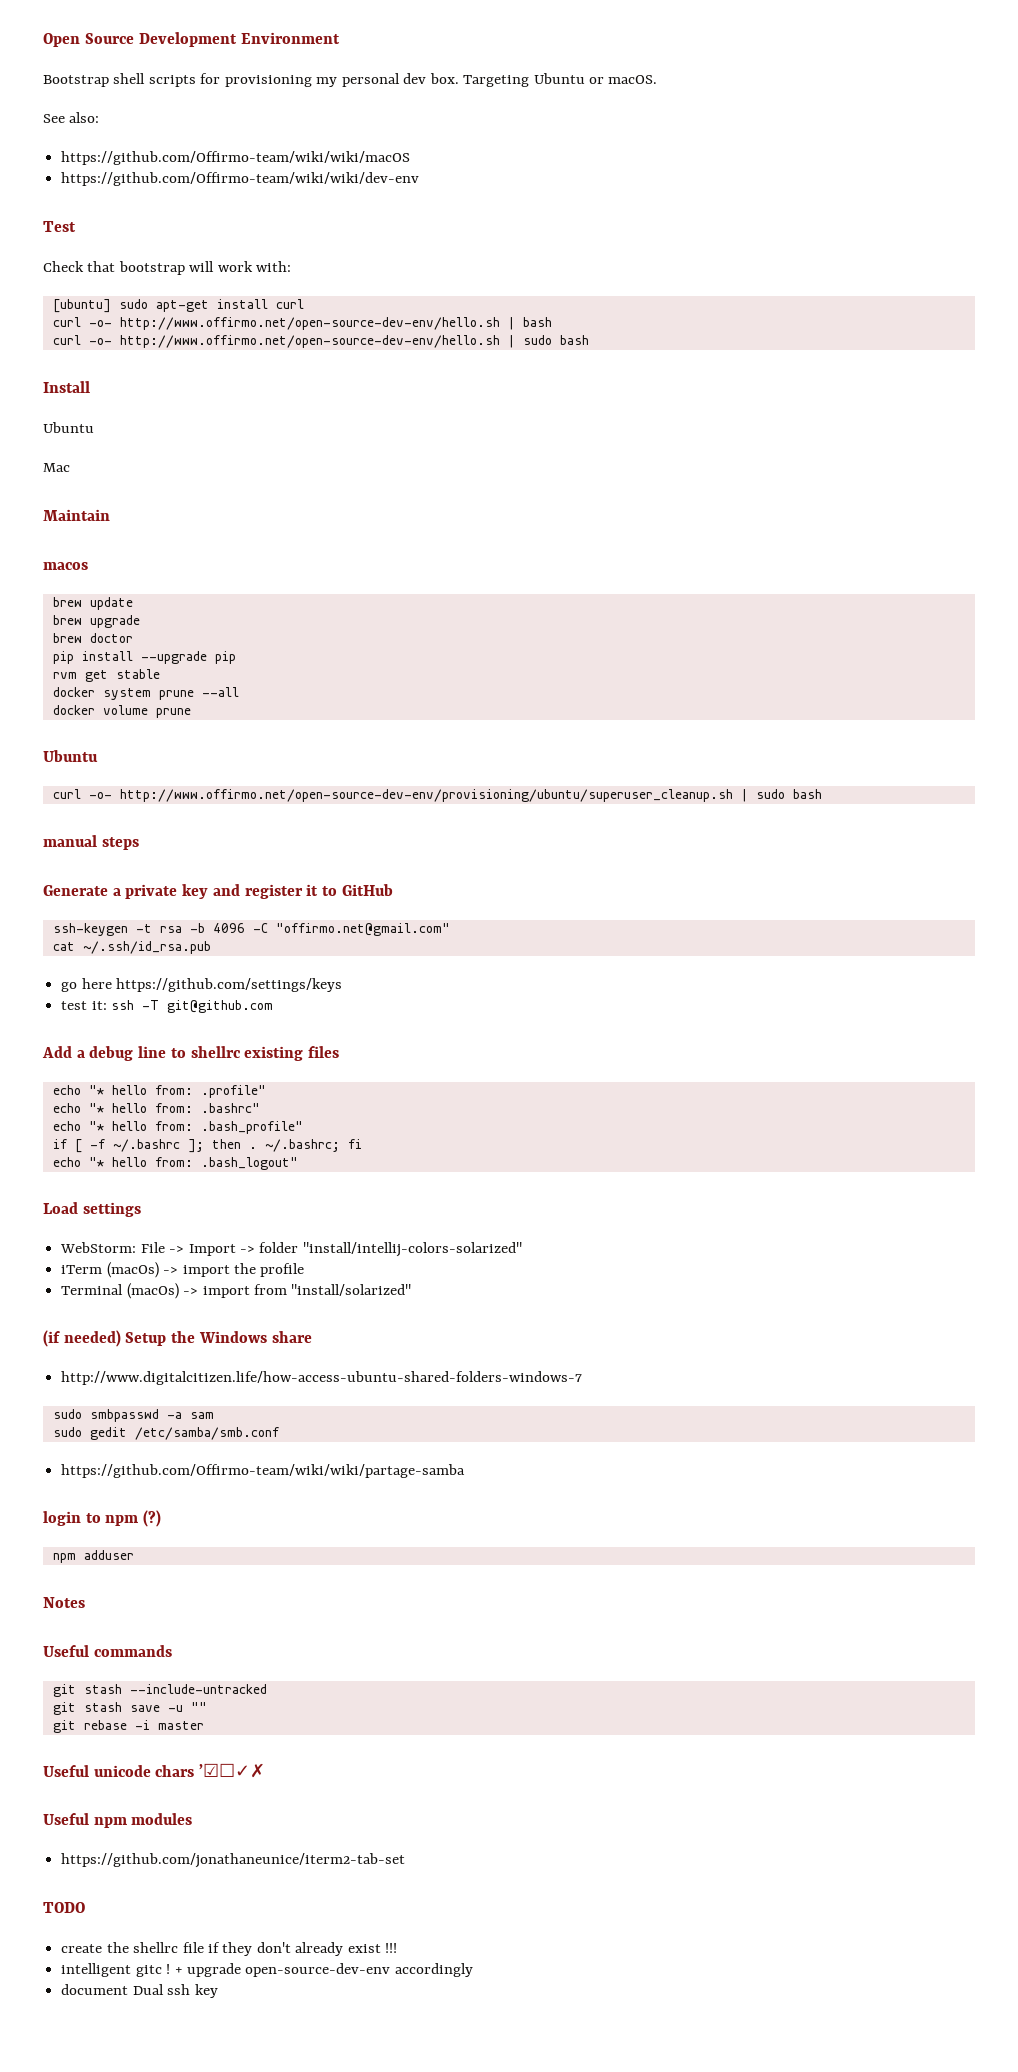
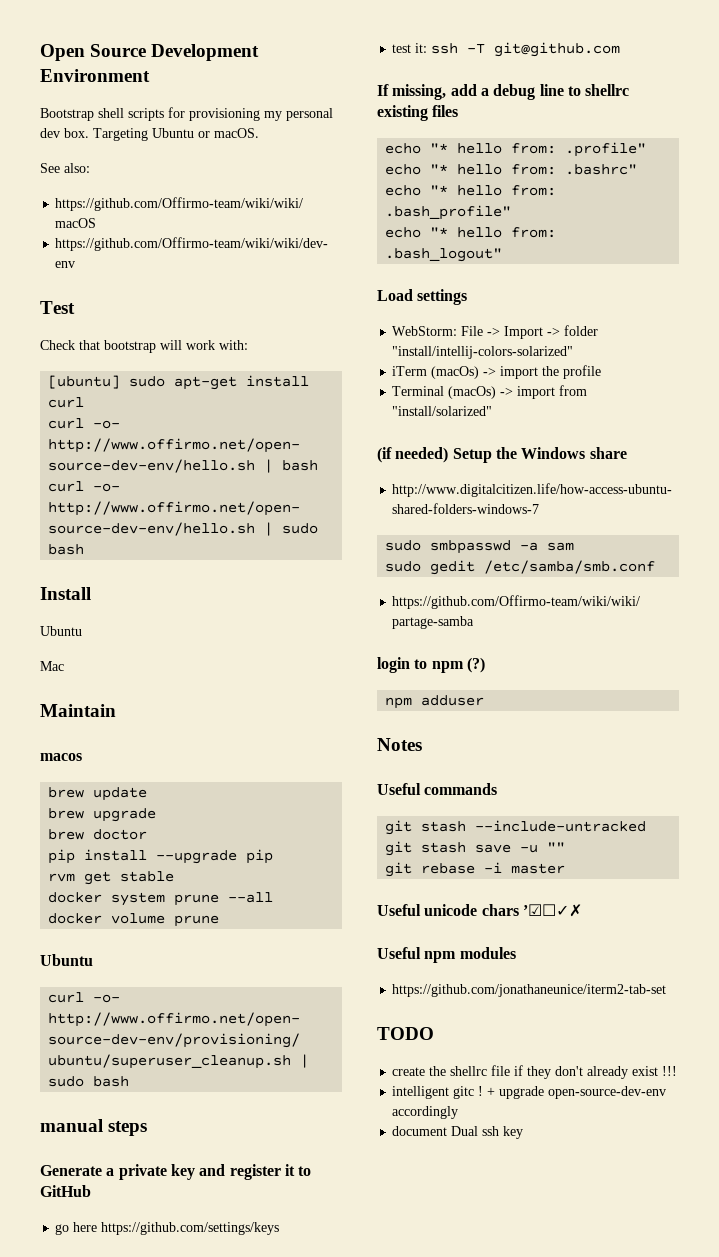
[52,923,450,936] [52,941,211,954] // ssh-keygen -t rsa -b 4096 -C "offirmo.net@gmail.com" // cat ~/.ssh/id_rsa.pub -> (91, 1191) none
[42,1046,72,1058] Add -> [377,84,477,100] If missing, add
[52,1139,362,1153] // if [ -f ~/.bashrc ]; then . ~/.bashrc; fi -> (512, 212) none

